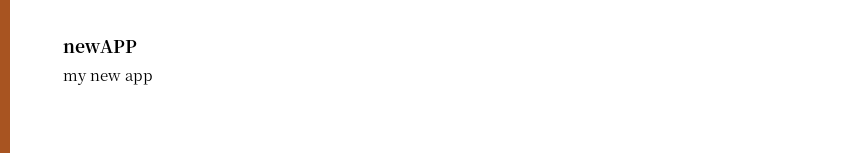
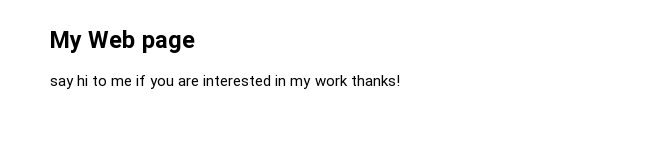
[63,40,137,53] [63,73,154,85] newAPP // my new app -> [50,30,195,53] [50,75,400,89] My Web page // say hi to me if you are interested in my work thanks!

